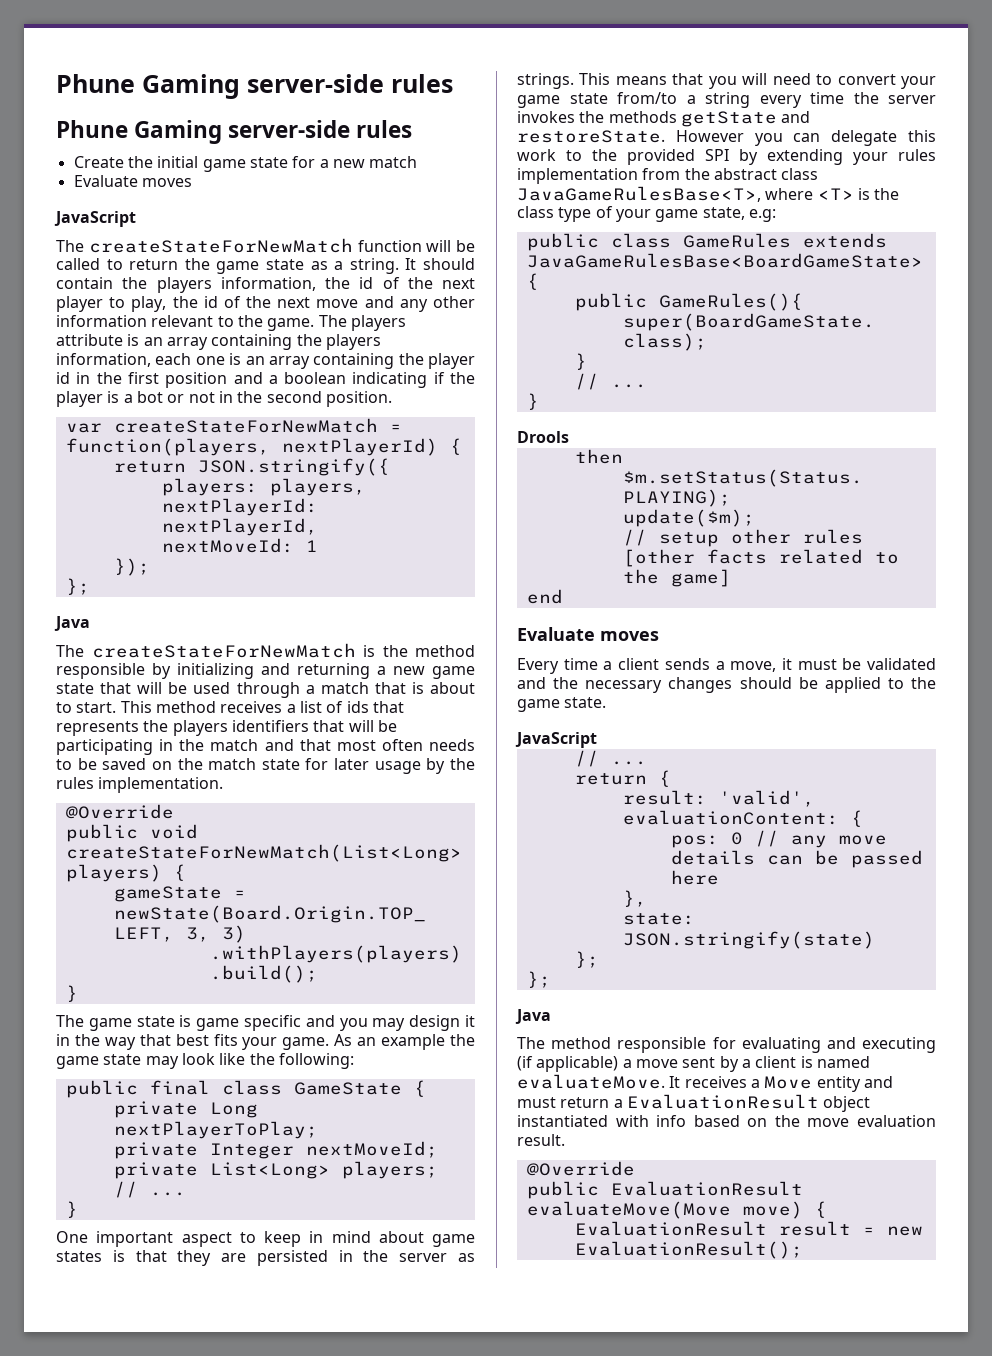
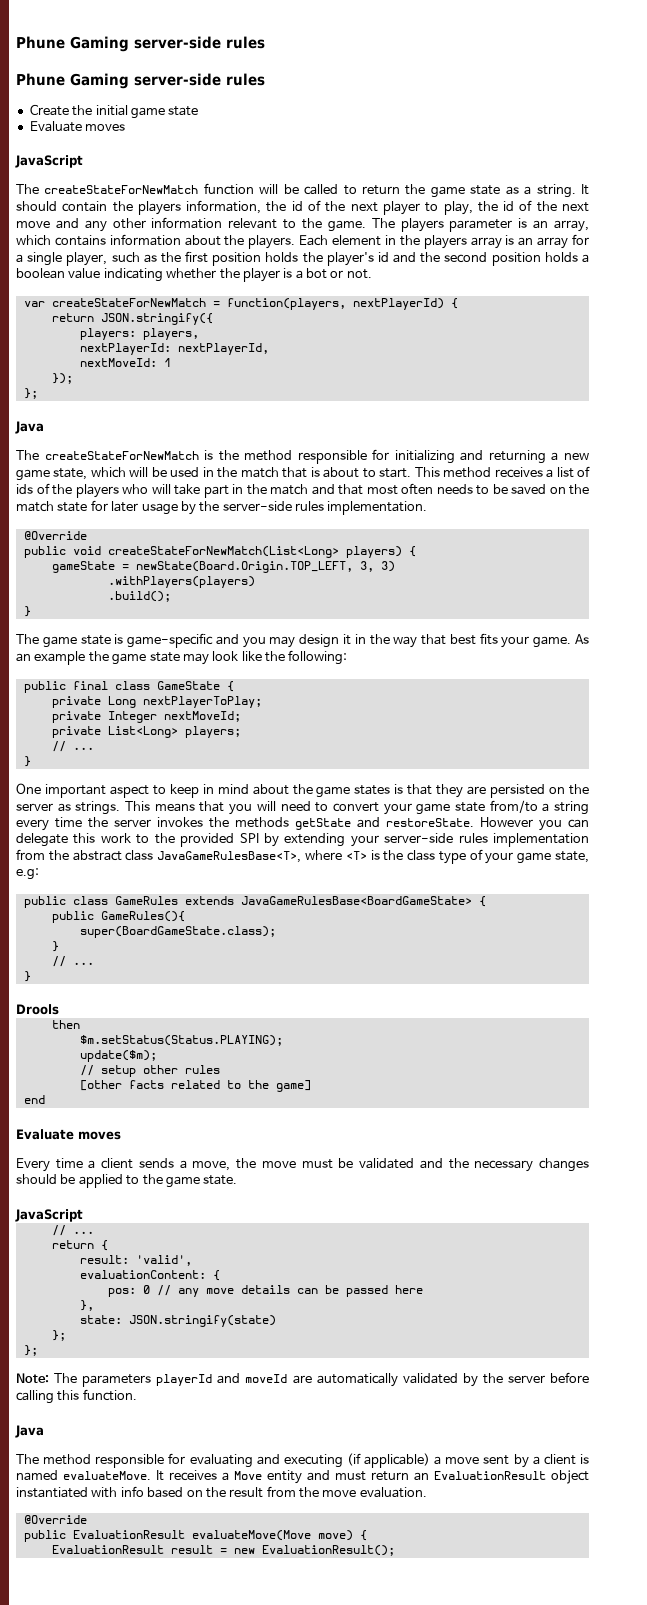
[292,156,418,168] for a new match -> (199, 111) none
[56,334,381,350] [56,353,475,369] [56,372,445,388] attribute is an array containing the players information, each one is an array containing the player id in the first position and a boolean indicating if -> [449,218,589,232] [16,234,590,249] [16,251,589,266] [16,268,217,282] parameter is an array, which contains information about the players. Each element in the players array is an array for a single player, such as the first position holds the player's id and the second position holds a boolean value indicating whether
[188,391,392,407] not in the second position. -> [346,269,372,279] not.
[152,663,171,679] by -> [372,449,390,460] for
[56,682,132,694] state that -> [53,467,126,480] state, which
[236,682,315,698] through a -> [202,467,238,478] in the
[372,701,404,713] [56,720,397,736] [56,739,153,755] that represents the players identifiers that will be participating -> [36,483,229,498] of the players who will take part
(475, 764) none -> [222,501,292,511] server-side
[196,1015,301,1031] game specific -> [127,633,214,648] game-specific
(424, 1237) none -> [292,784,313,795] the
[338,1250,353,1262] in -> [549,787,566,794] on
(888, 158) none -> [384,833,454,843] server-side
[781,658,792,670] it -> [236,1158,296,1169] the move
(551, 979) none -> [16,1372,589,1387] [16,1389,137,1404] // Note: The parameters playerId and moveId are automatically validated by the server before calling this function.
[613,1099,623,1108] a -> [414,1472,429,1481] an
[807,1115,936,1127] [517,1134,565,1146] move evaluation result. -> [229,1486,427,1498] result from the move evaluation.

